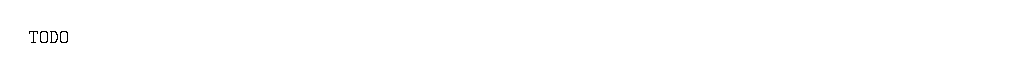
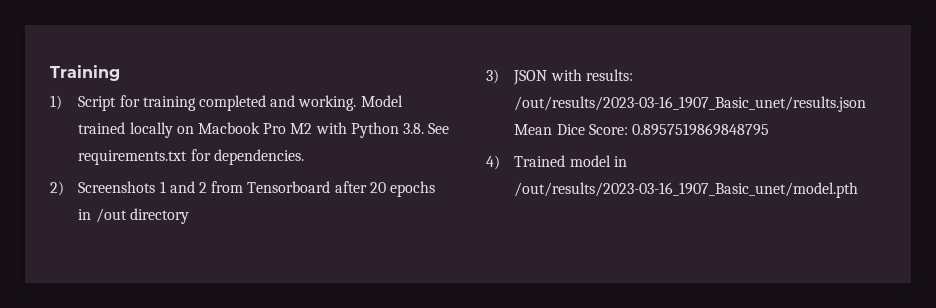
[29,29,69,47] TODO -> [50,65,120,81] [50,95,403,111] [78,122,450,138] [78,149,304,165] [50,181,435,197] [78,208,189,224] [486,69,633,85] [514,96,867,112] [514,123,769,136] [486,155,627,170] [514,182,859,198] Training // 1) Script for training completed and working. Model trained locally on Macbook Pro M2 with Python 3.8. See requirements.txt for dependencies. // 2) Screenshots 1 and 2 from Tensorboard after 20 epochs in /out directory // 3) JSON with results: /out/results/2023-03-16_1907_Basic_unet/results.json Mean Dice Score: 0.8957519869848795 // 4) Trained model in /out/results/2023-03-16_1907_Basic_unet/model.pth

